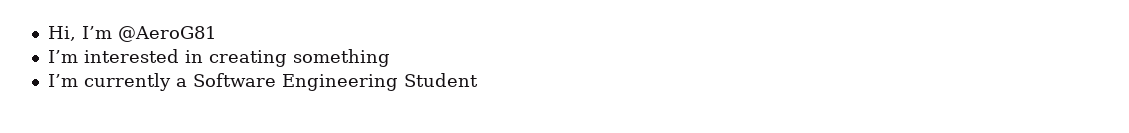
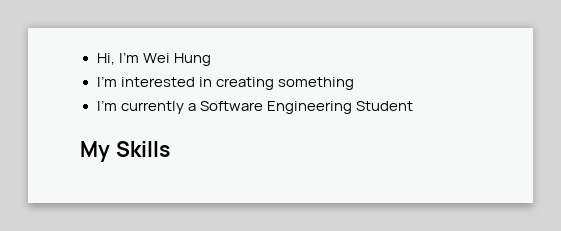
[117,26,216,42] @AeroG81 -> [142,53,211,66] Wei Hung
(478, 80) none -> [80,141,170,162] // My Skills

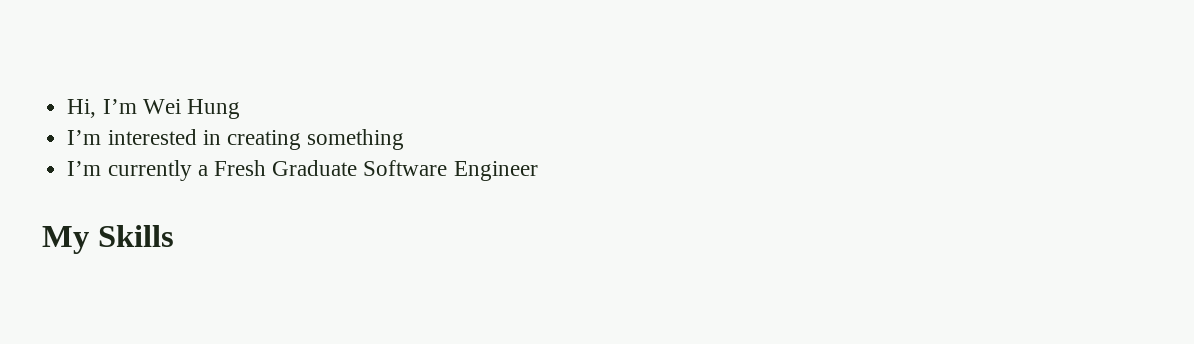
[199,101,413,114] Software Engineering Student -> [213,160,538,181] Fresh Graduate Software Engineer

